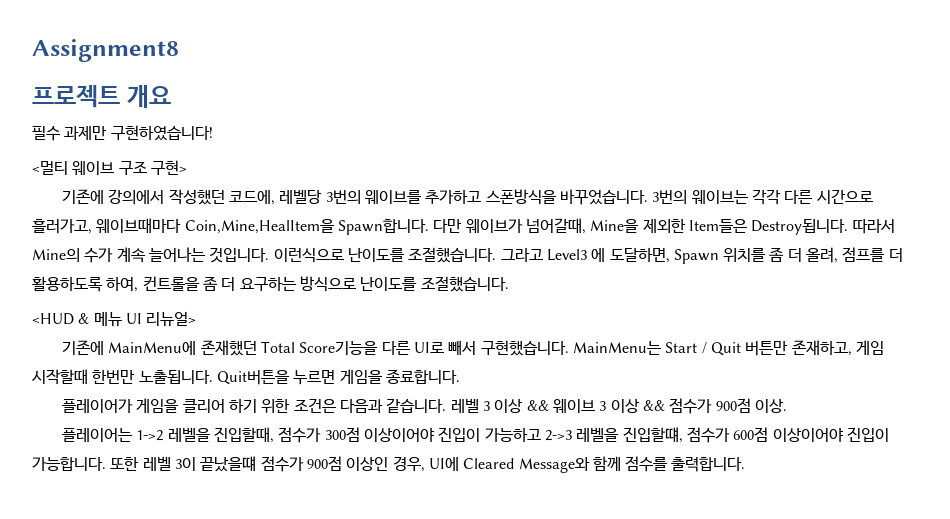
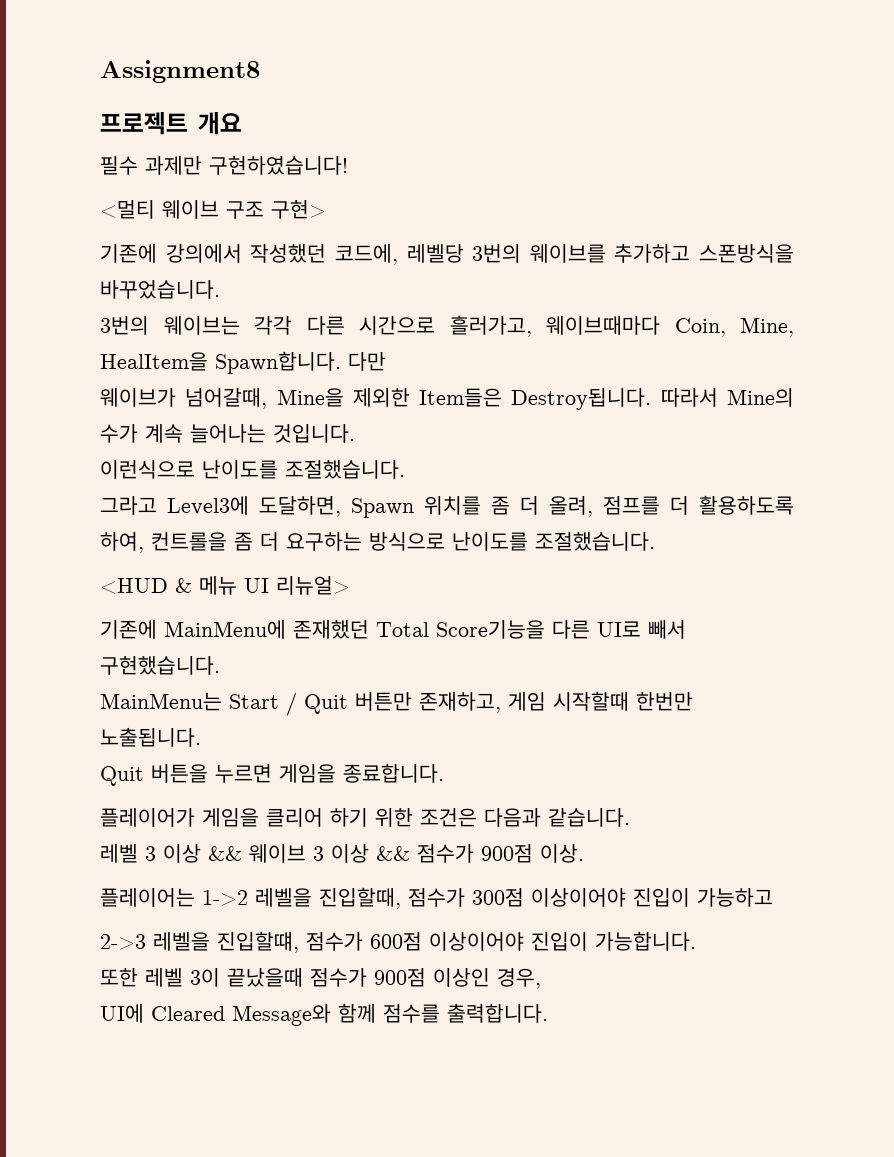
(648, 197) none -> (220, 289) //
[184,219,335,234] Coin,Mine,HealItem을 -> [674,317,794,337] [100,352,208,371] Coin, Mine, HealItem을
(463, 226) none -> (386, 361) //
(270, 255) none -> (355, 433) //
[500,248,606,262] 그라고 Level3 에 -> [100,496,249,515] // 그라고 Level3에
(569, 348) none -> (220, 665) //
[216,370,290,385] Quit버튼을 -> [100,764,208,786] // Quit 버튼을
(447, 405) none -> (630, 817) //
(541, 434) none -> (773, 897) //
(106, 464) none -> (696, 941) //
[200,456,257,472] 끝났을떄 -> [227,968,303,987] 끝났을때
(425, 464) none -> (541, 978) //

